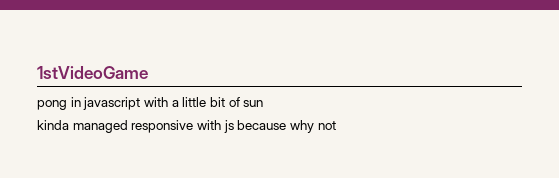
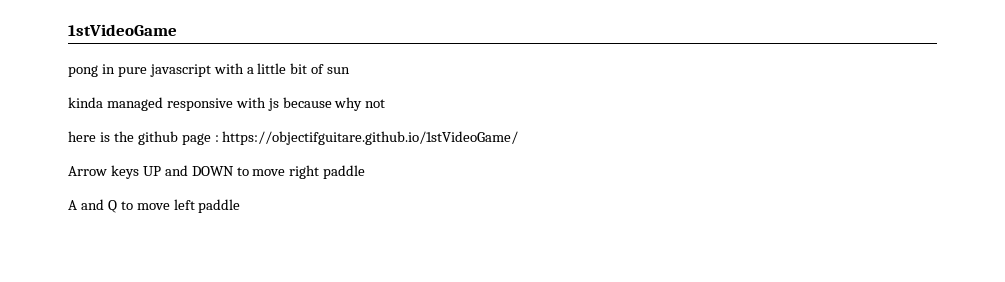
(81, 102) none -> [117,67,147,77] pure
(336, 125) none -> [68,131,519,145] [68,165,366,179] [68,199,241,213] // here is the github page : https://objectifguitare.github.io/1stVideoGame/ // Arrow keys UP and DOWN to move right paddle // A and Q to move left paddle

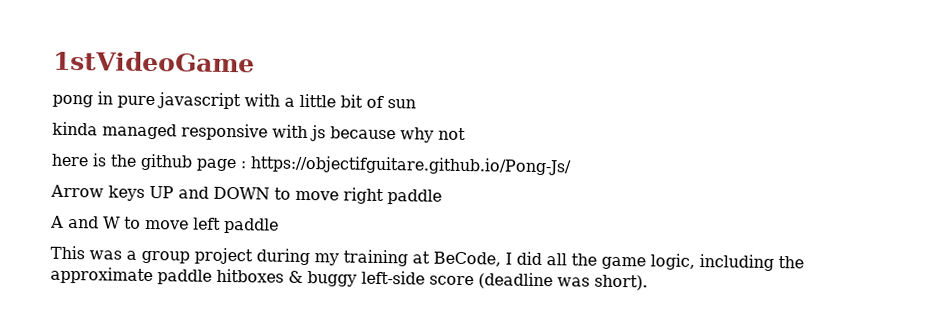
[222,131,519,145] https://objectifguitare.github.io/1stVideoGame/ -> [250,155,571,176] https://objectifguitare.github.io/Pong-Js/
[107,200,117,213] Q -> [103,216,121,229] W
(241, 206) none -> [50,245,804,271] [50,266,648,291] // This was a group project during my training at BeCode, I did all the game logic, including the approximate paddle hitboxes & buggy left-side score (deadline was short).

